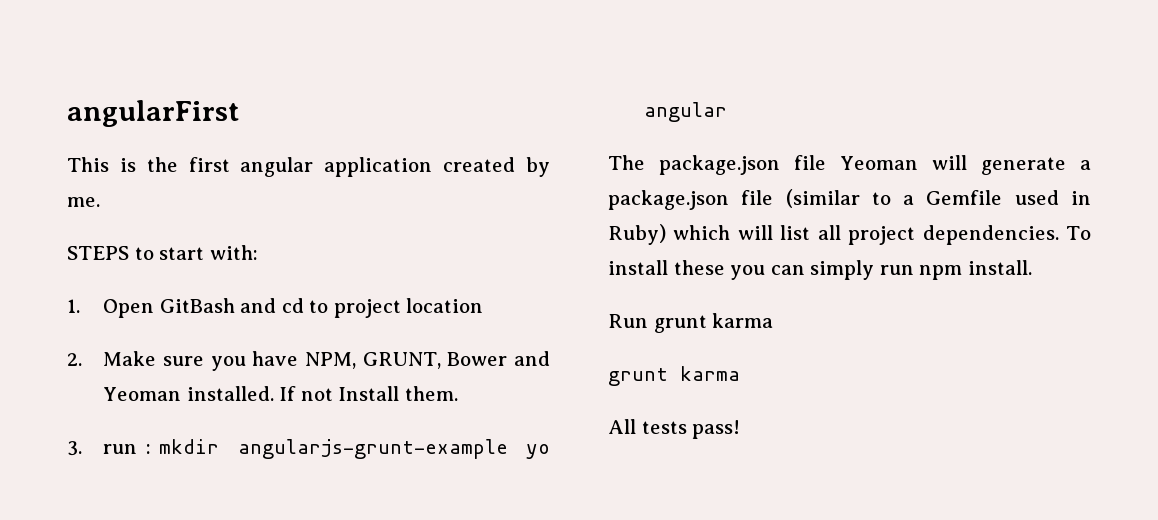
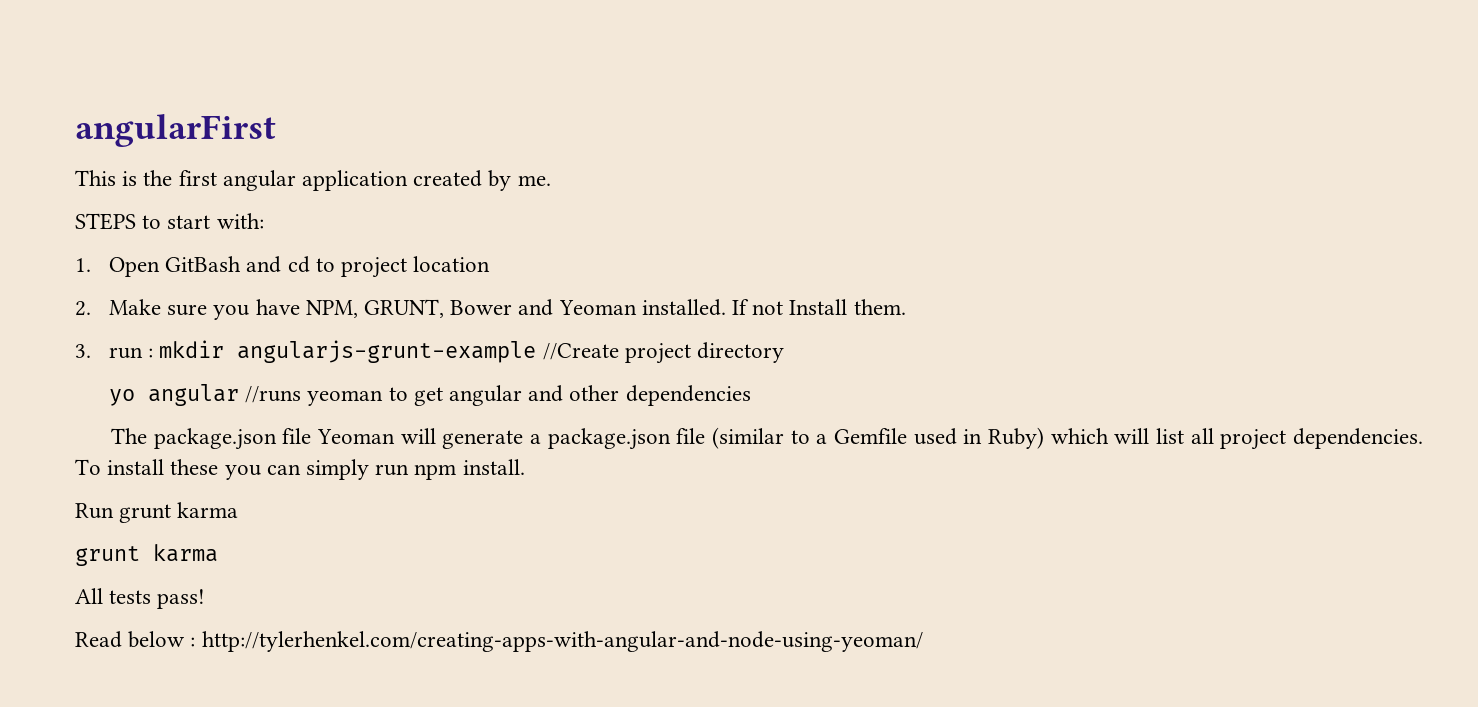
(508, 449) none -> [542,342,784,364] //Create project directory //
(728, 112) none -> [245,385,751,406] //runs yeoman to get angular and other dependencies
(741, 429) none -> [75,631,923,652] // Read below : http://tylerhenkel.com/creating-apps-with-angular-and-node-using-yeoman/

